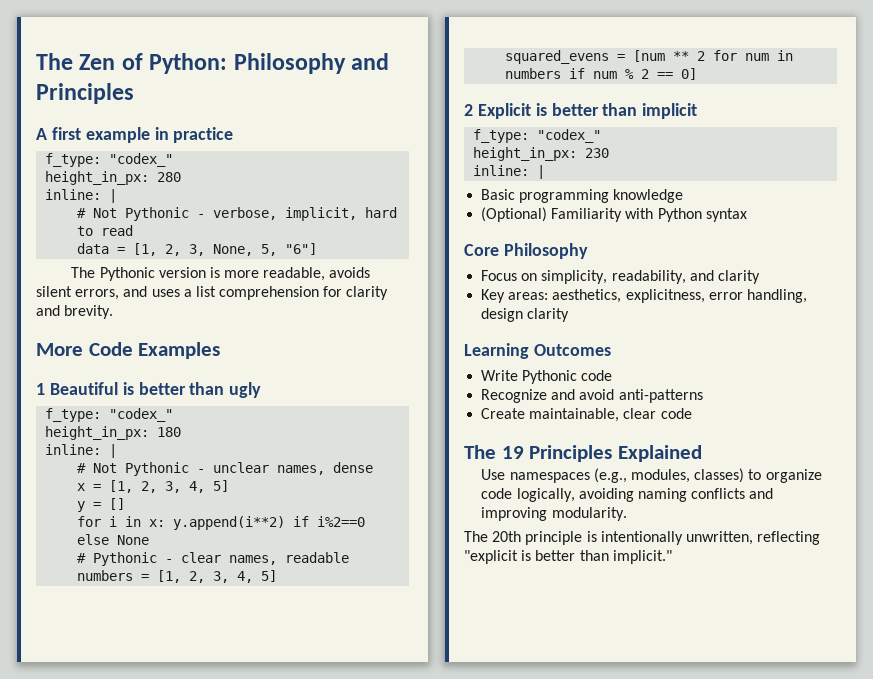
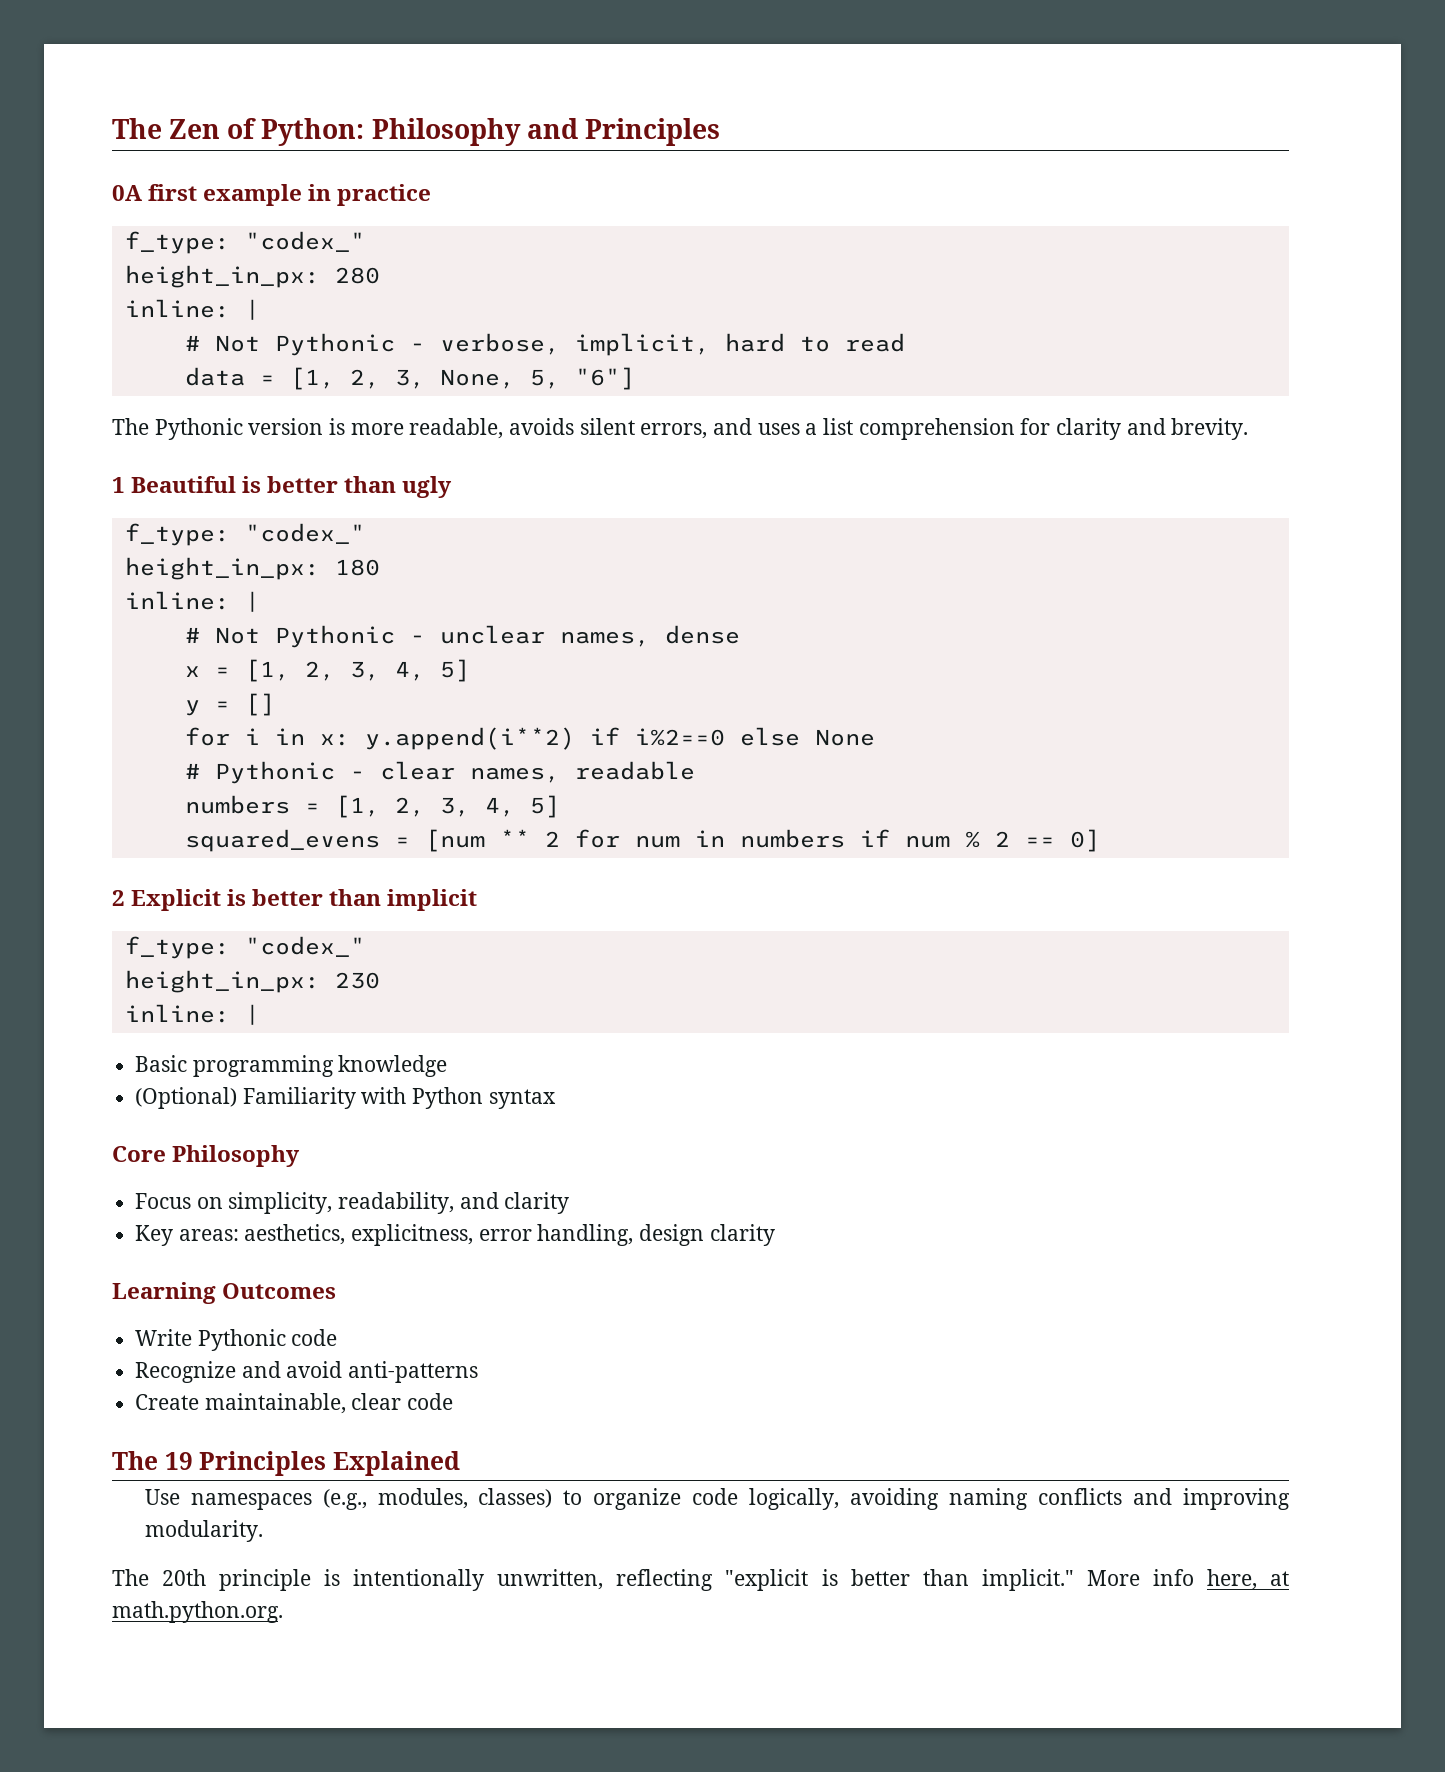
[36,128,47,140] A -> [112,185,142,201] 0A
[36,342,221,359] // More Code Examples -> (1249, 429) none
(672, 557) none -> [1086,1569,1289,1590] [112,1601,283,1623] More info here, at math.python.org.

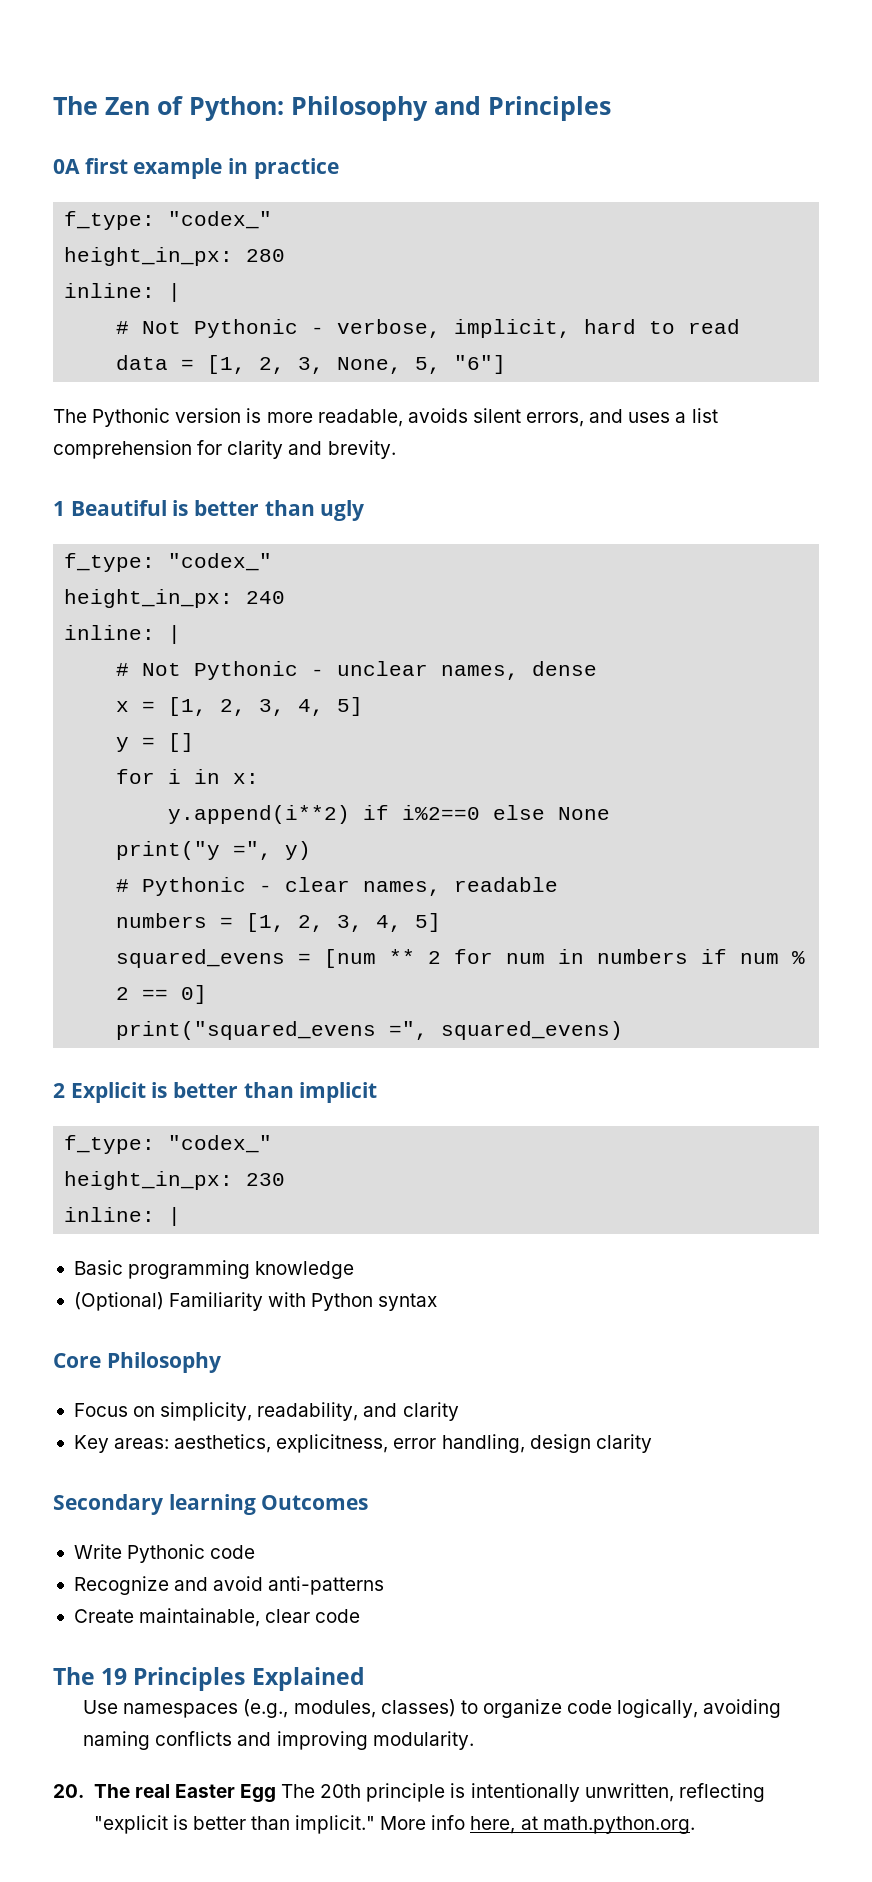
[334,559,380,576] 180 -> [246,591,286,604] 240
(350, 740) none -> (260, 778) //
(875, 737) none -> [116,841,312,860] // print("y =", y)
(1100, 840) none -> [116,1021,624,1040] // print("squared_evens =", squared_evens)
[112,1282,216,1304] Learning -> [53,1494,256,1515] Secondary learning
(263, 1531) none -> [53,1784,276,1803] 20. The real Easter Egg

